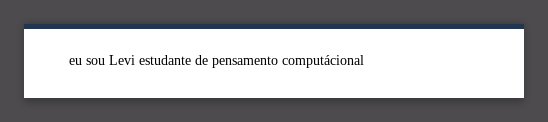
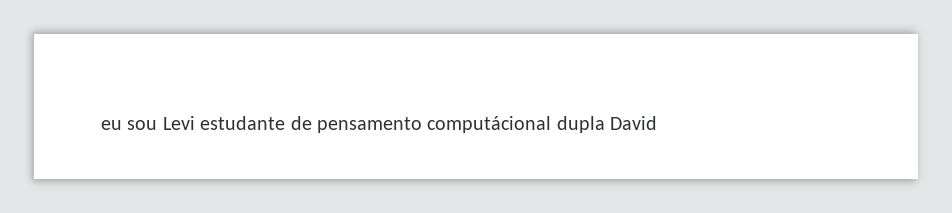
(364, 61) none -> [556,116,658,133] dupla David

